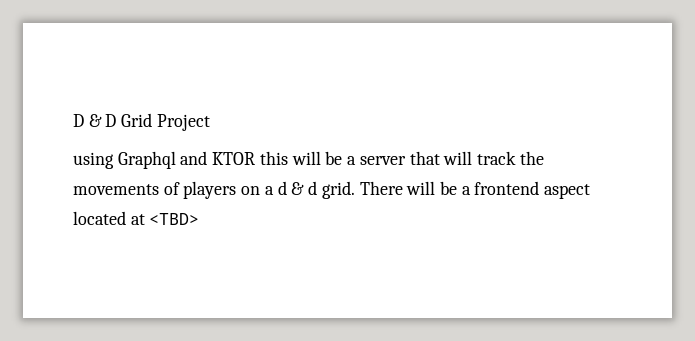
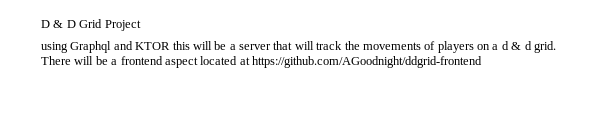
[149,213,200,225] <TBD> -> [252,56,482,68] https://github.com/AGoodnight/ddgrid-frontend

